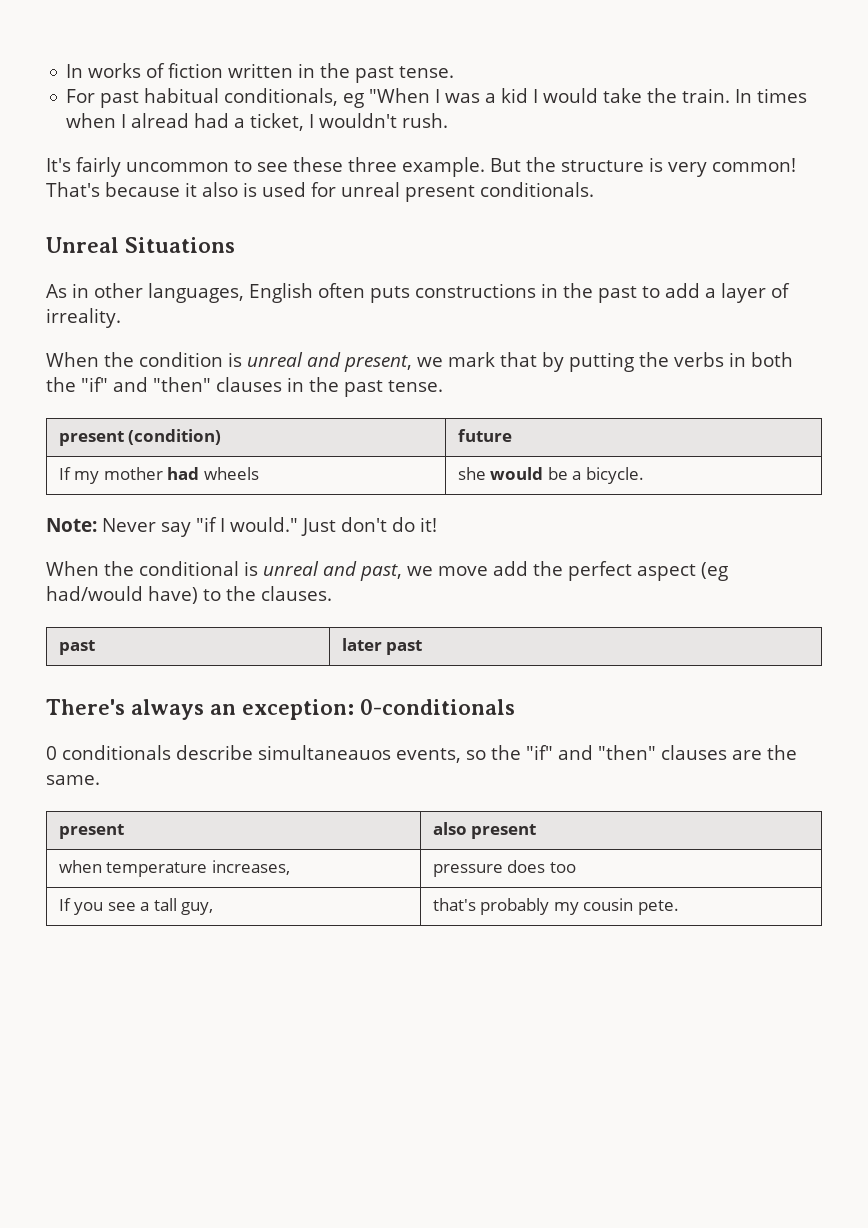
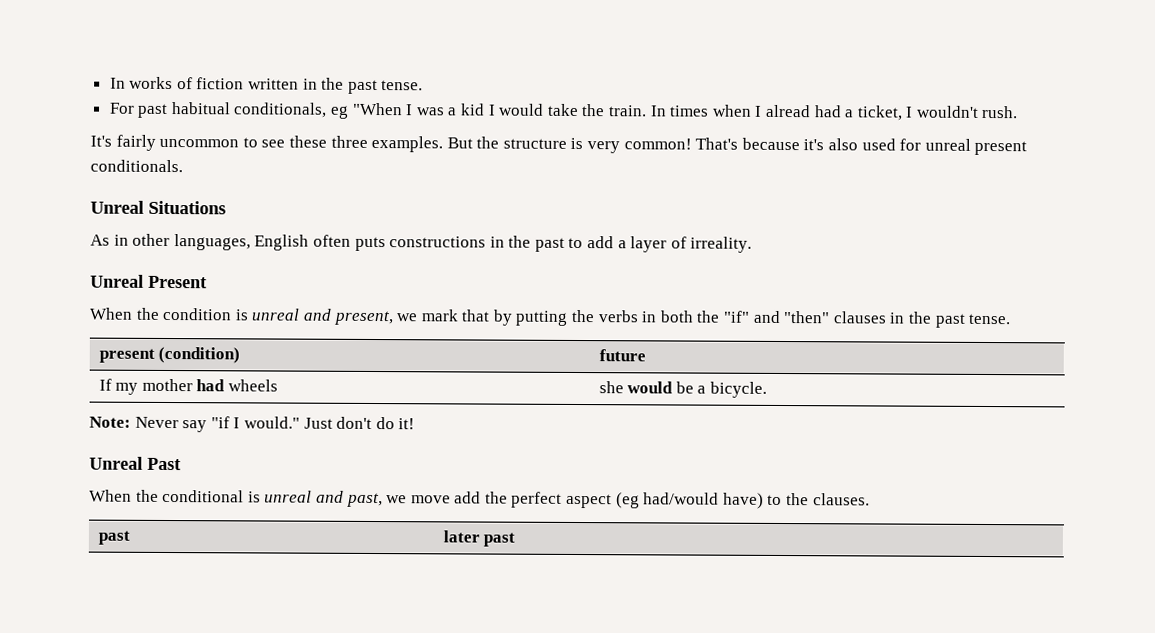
[402,157,485,177] example. -> [371,135,444,153] examples.
[185,182,257,197] it also is -> [803,138,859,151] it's also
(121, 318) none -> [90,274,207,289] // Unreal Present
(437, 524) none -> [89,456,181,471] // Unreal Past
[46,699,515,720] [46,745,798,763] [46,775,100,785] [58,824,124,839] [432,822,537,839] [58,860,290,877] [432,860,576,877] [58,898,214,915] [432,898,679,915] // There's always an exception: 0-conditionals // 0 conditionals describe simultaneauos events, so the "if" and "then" clauses are the same. // present | also present // when temperature increases, | pressure does too // If you see a tall guy, | that's probably my cousin pete. -> (516, 539) none

